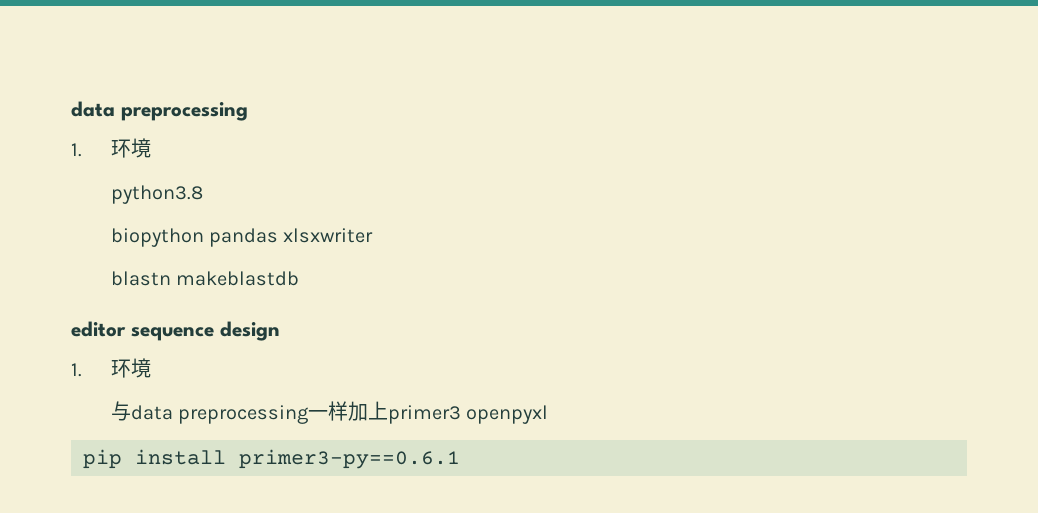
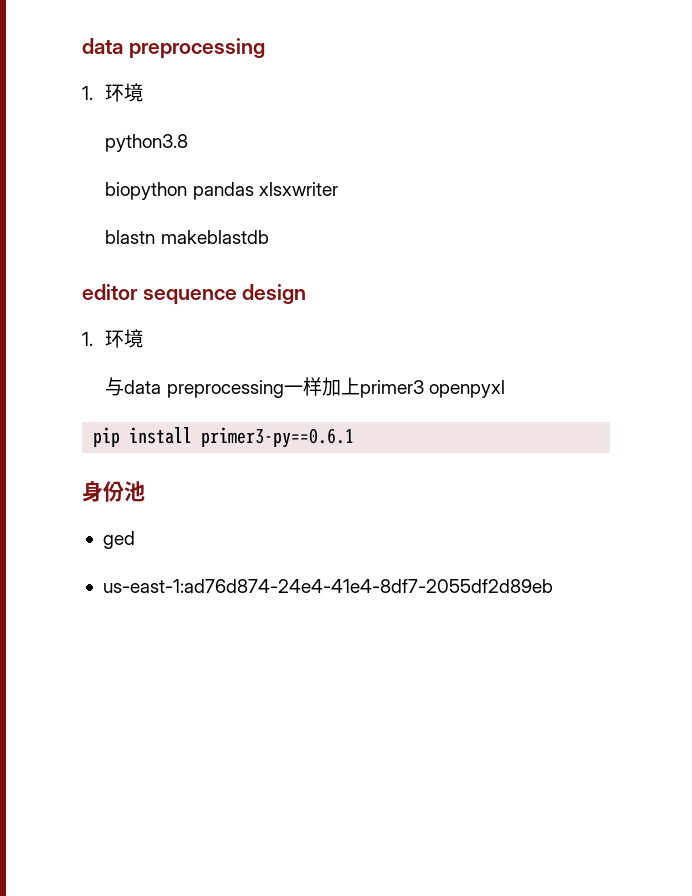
(460, 459) none -> [82,481,145,502] [102,531,135,549] [102,579,553,593] // 身份池 // ged // us-east-1:ad76d874-24e4-41e4-8df7-2055df2d89eb

